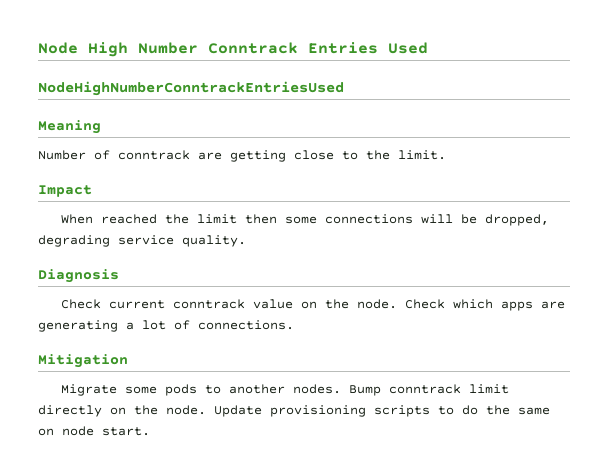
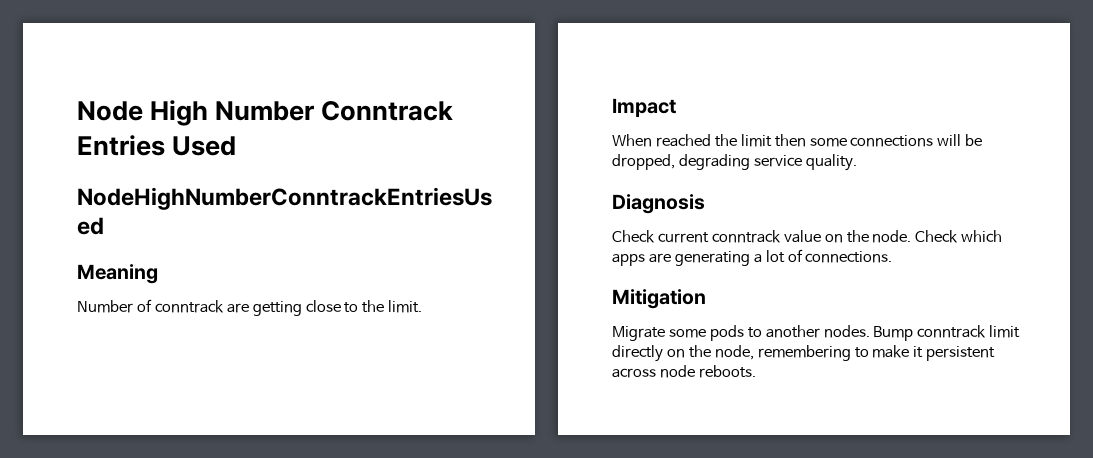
[166,405,550,417] [38,426,150,436] node. Update provisioning scripts to do the same on node start. -> [714,345,996,361] [612,365,756,378] node, remembering to make it persistent across node reboots.

